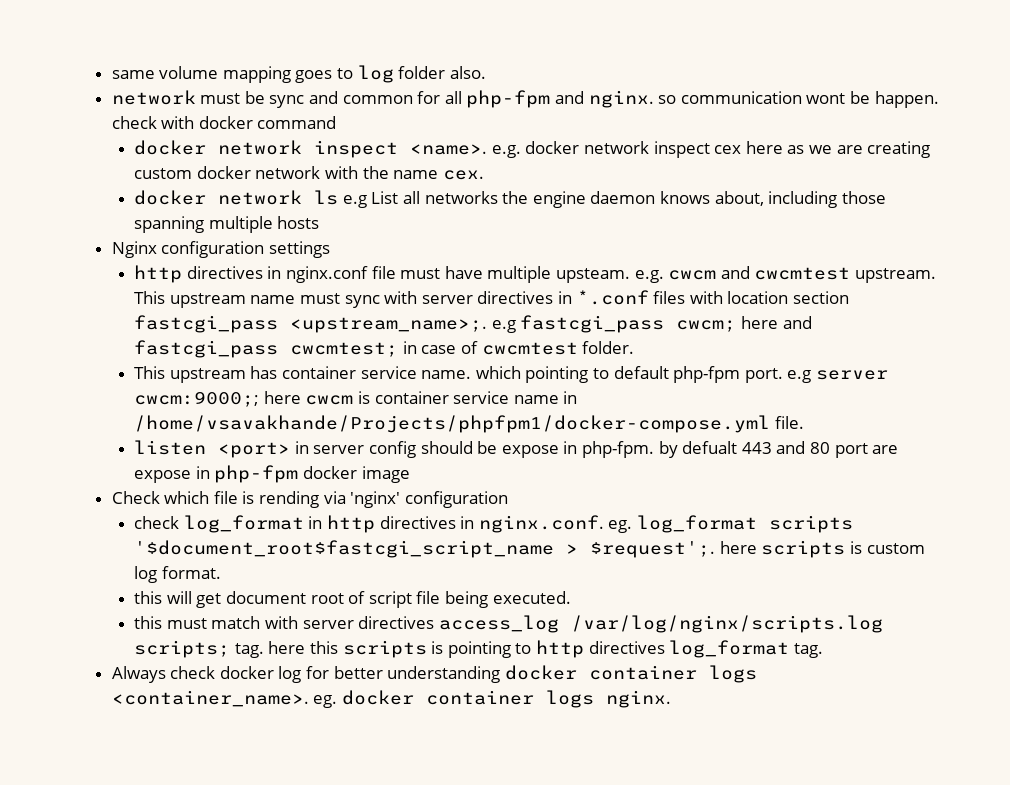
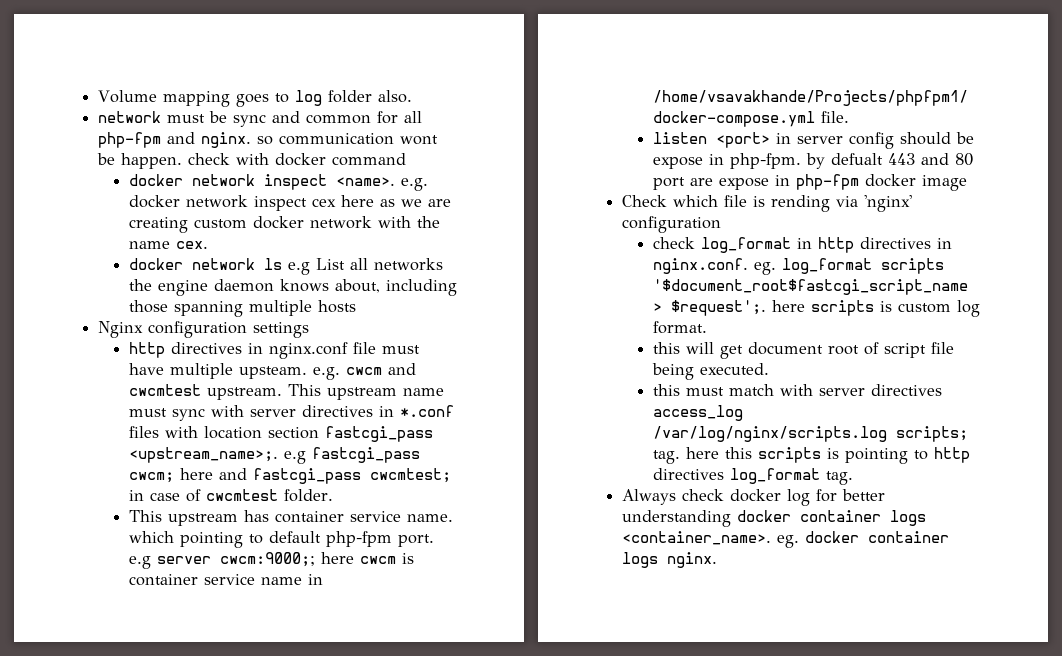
[111,66,219,79] same volume -> [98,90,158,103] Volume

